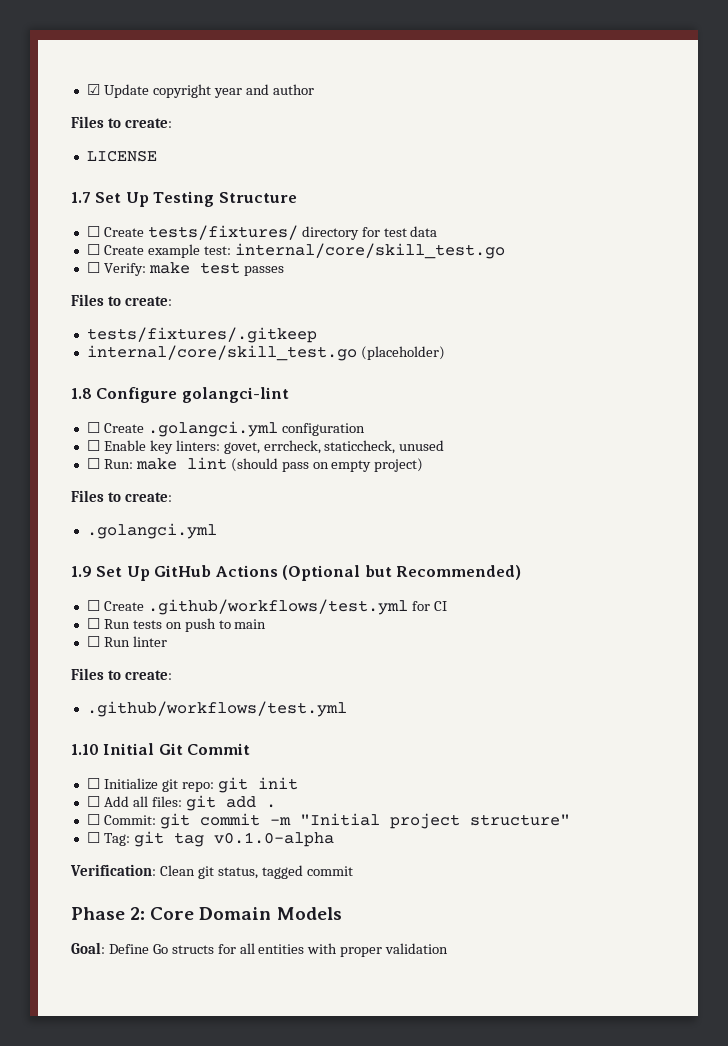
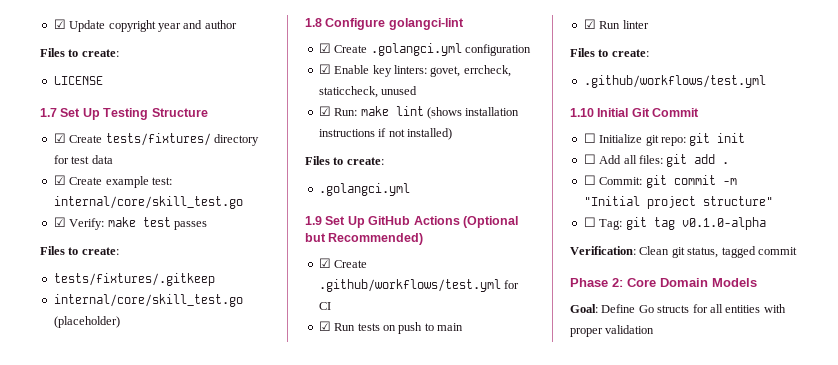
[86,226,100,237] ☐ -> [53,133,66,143] ☑
[86,244,100,255] ☐ -> [53,175,66,185] ☑
[86,262,100,273] ☐ -> [53,217,66,227] ☑
[86,422,100,433] ☐ -> [318,43,331,53] ☑
[86,440,100,451] ☐ -> [318,64,331,74] ☑
[86,458,100,469] ☐ -> [318,106,331,116] ☑
[230,458,424,472] (should pass on empty project) -> [426,107,520,119] [318,128,452,140] (shows installation instructions if not installed)
[86,600,100,611] ☐ -> [318,258,331,268] ☑
[86,618,100,629] ☐ -> [318,321,331,331] ☑
[86,636,100,647] ☐ -> [583,19,596,29] ☑

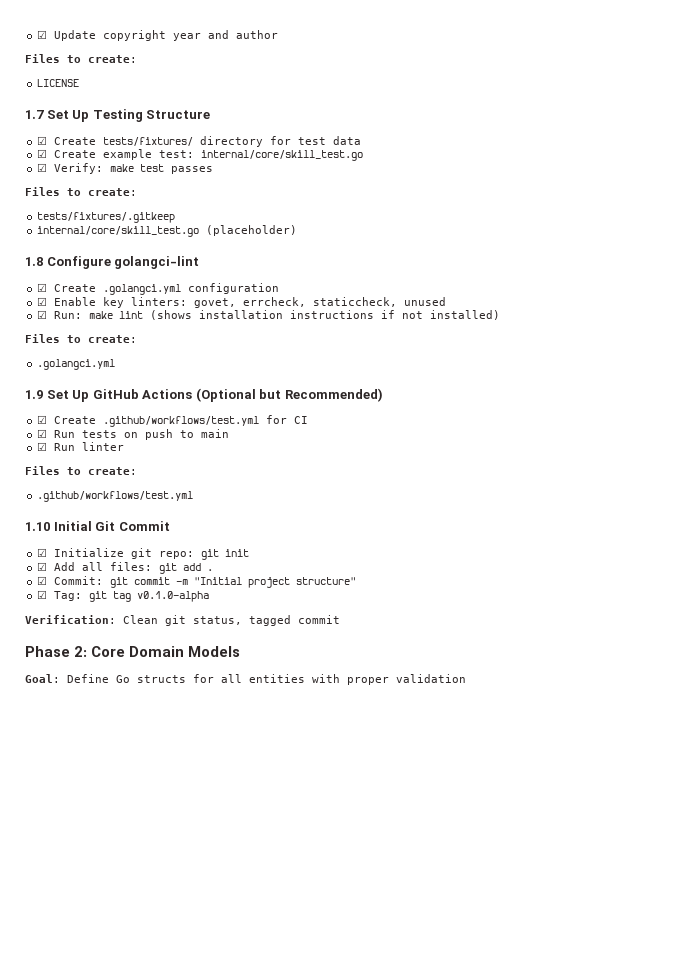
[583,133,596,143] ☐ -> [37,548,48,557] ☑
[583,154,596,164] ☐ -> [37,562,48,571] ☑
[583,175,596,185] ☐ -> [37,576,48,585] ☑
[583,217,596,227] ☐ -> [37,590,48,599] ☑

